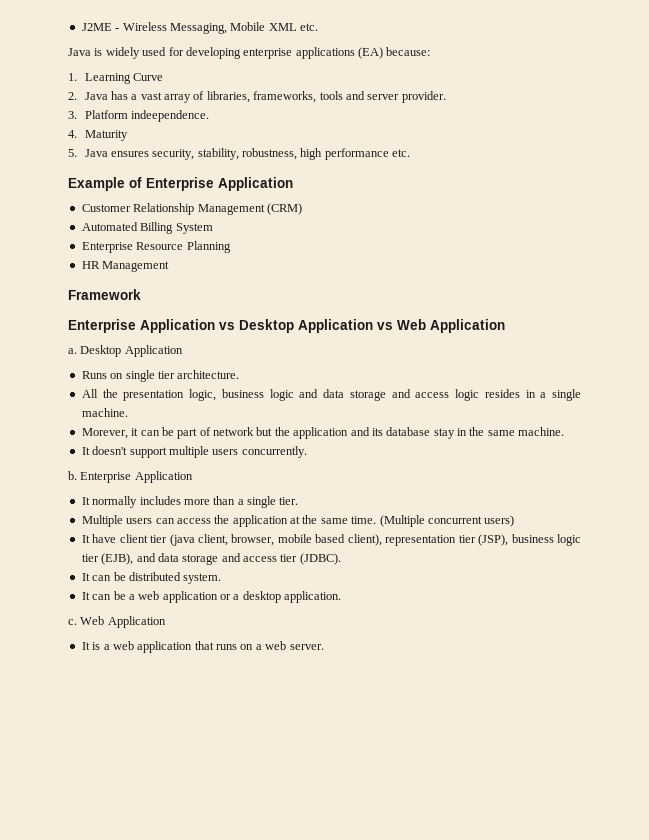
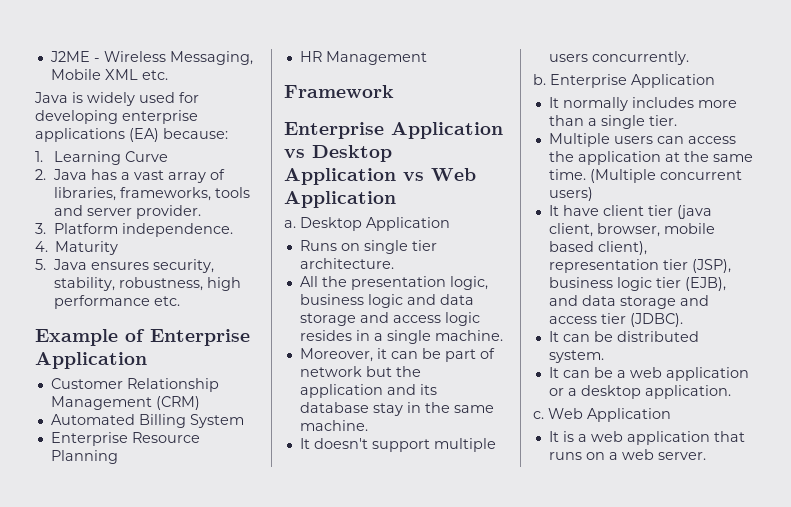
[130,110,209,122] indeependence. -> [121,223,233,237] independence.
[81,428,128,439] Morever, -> [299,348,373,362] Moreover,

